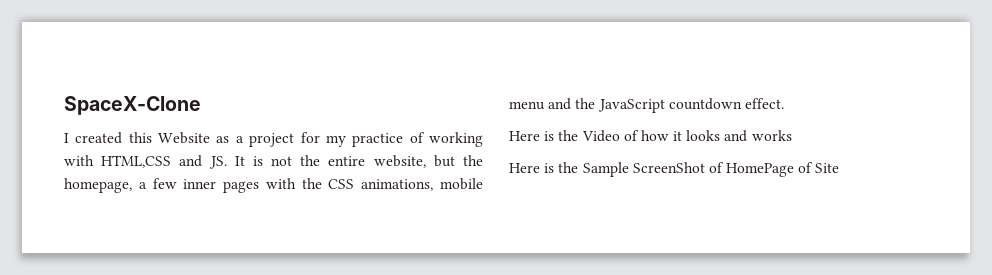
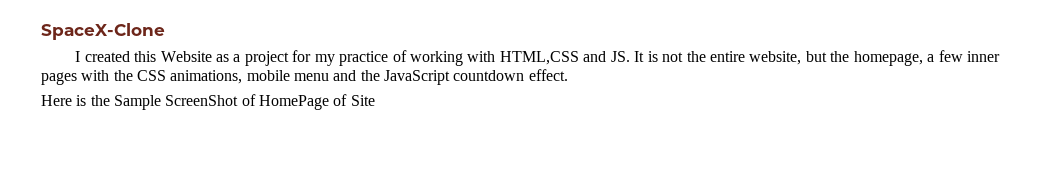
[509,130,792,142] // Here is the Video of how it looks and works -> (568, 75) none

